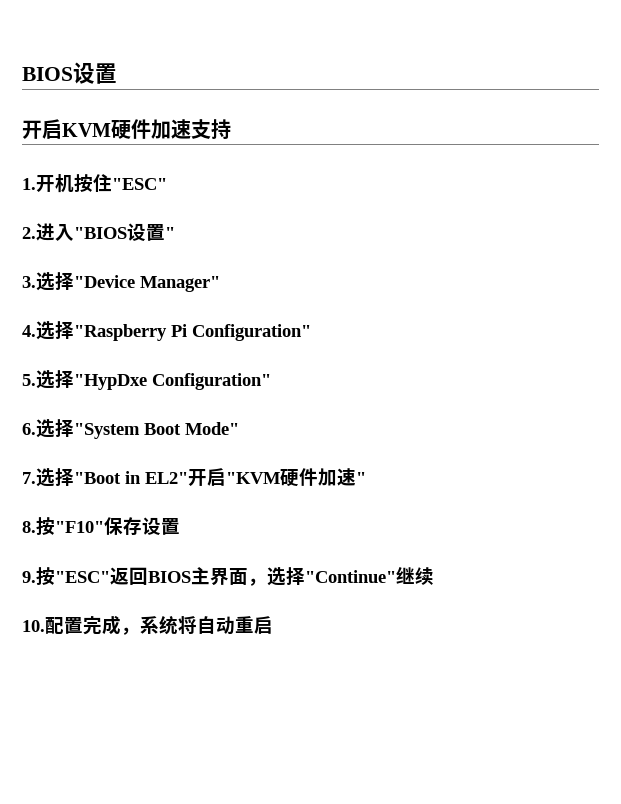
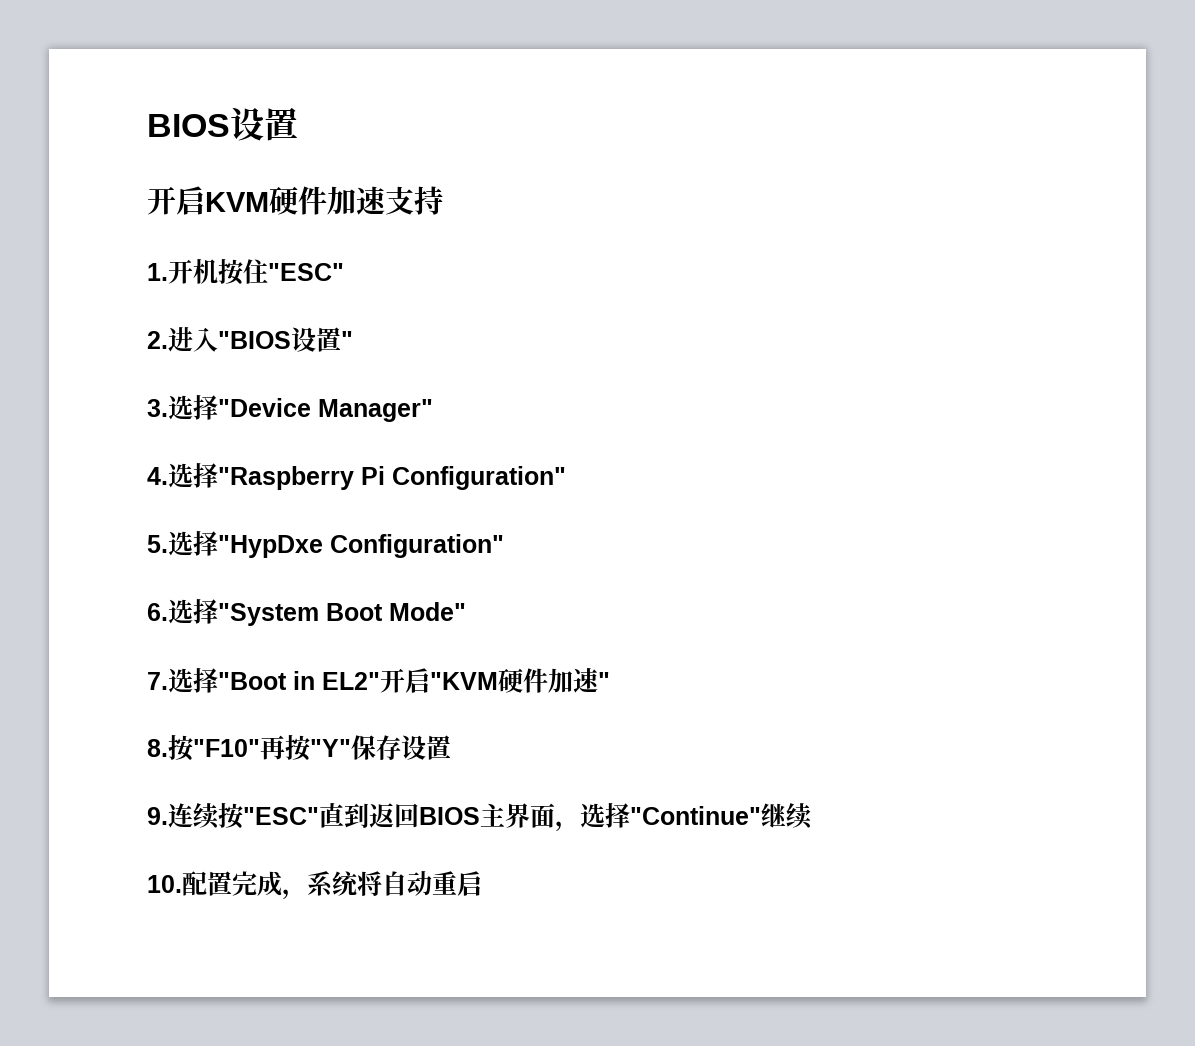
(104, 527) none -> [260,735,351,761] 再按"Y"
[36,567,110,585] 按"ESC" -> [168,803,369,829] 连续按"ESC"直到

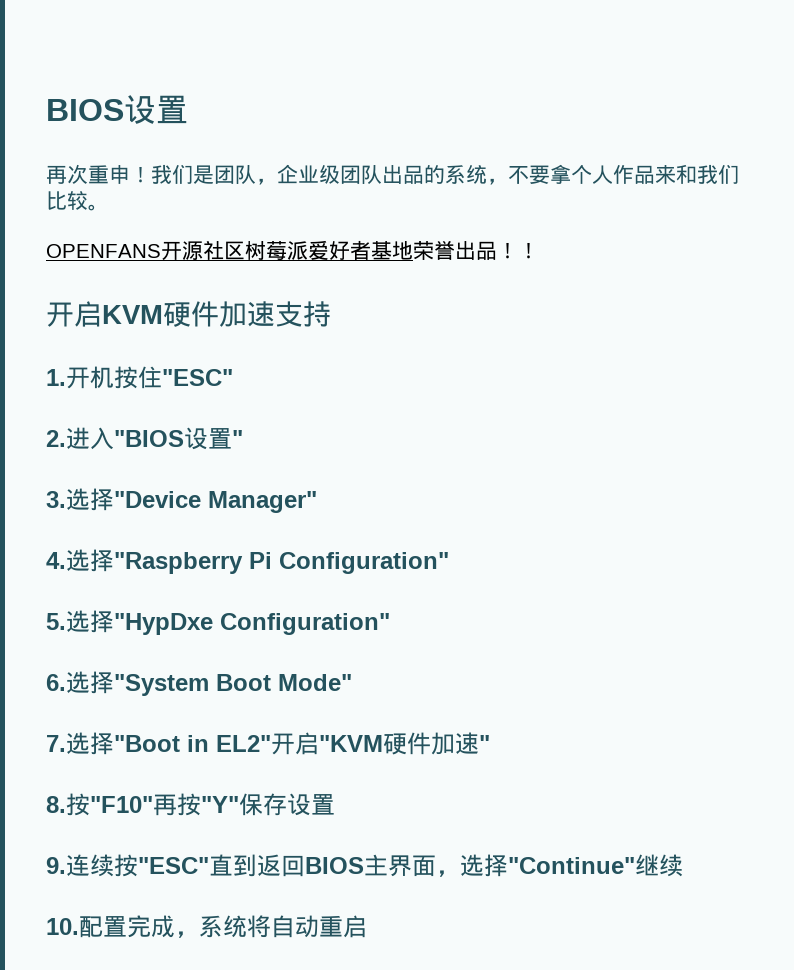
(298, 124) none -> [46,164,739,185] [46,191,109,211] [46,240,539,261] // 再次重申！我们是团队，企业级团队出品的系统，不要拿个人作品来和我们比较。 // OPENFANS开源社区树莓派爱好者基地荣誉出品！！

